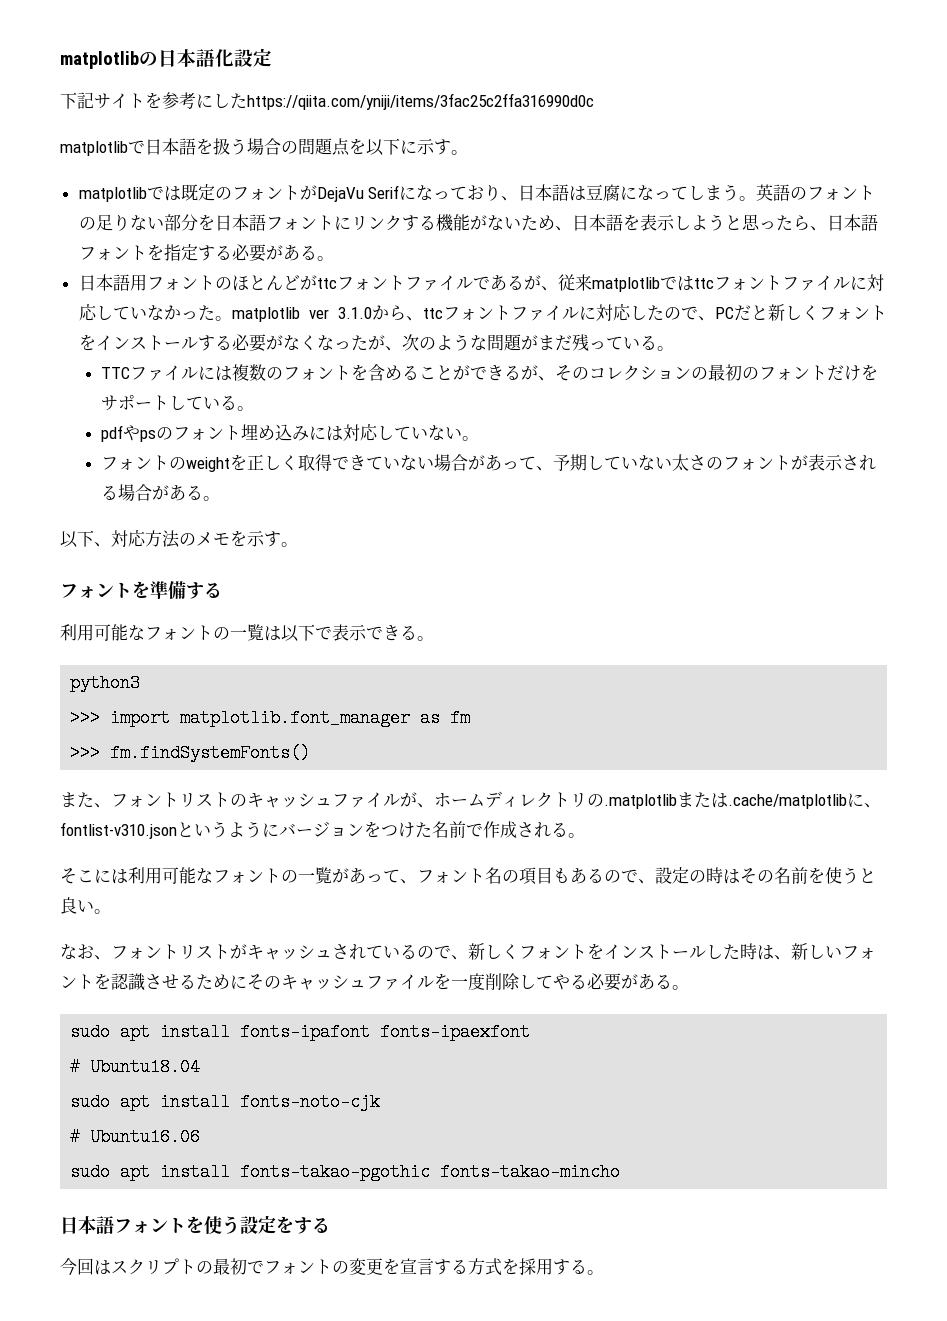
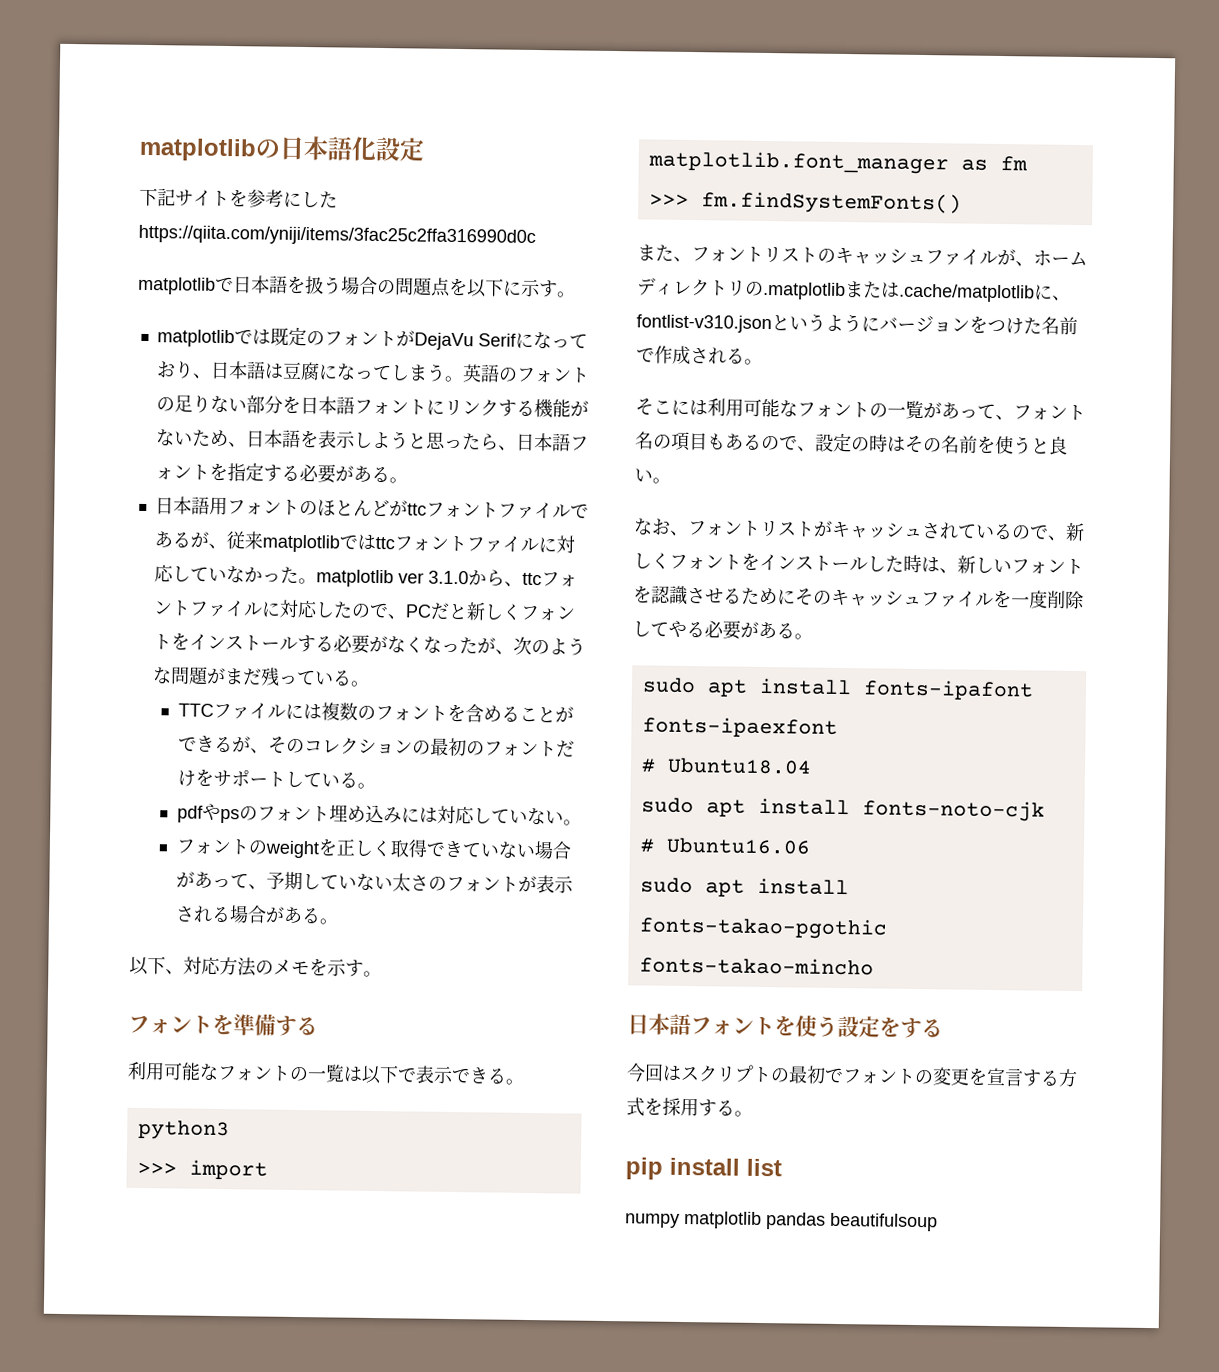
(604, 1272) none -> [625,1157,782,1180] [625,1211,938,1232] // pip install list // numpy matplotlib pandas beautifulsoup

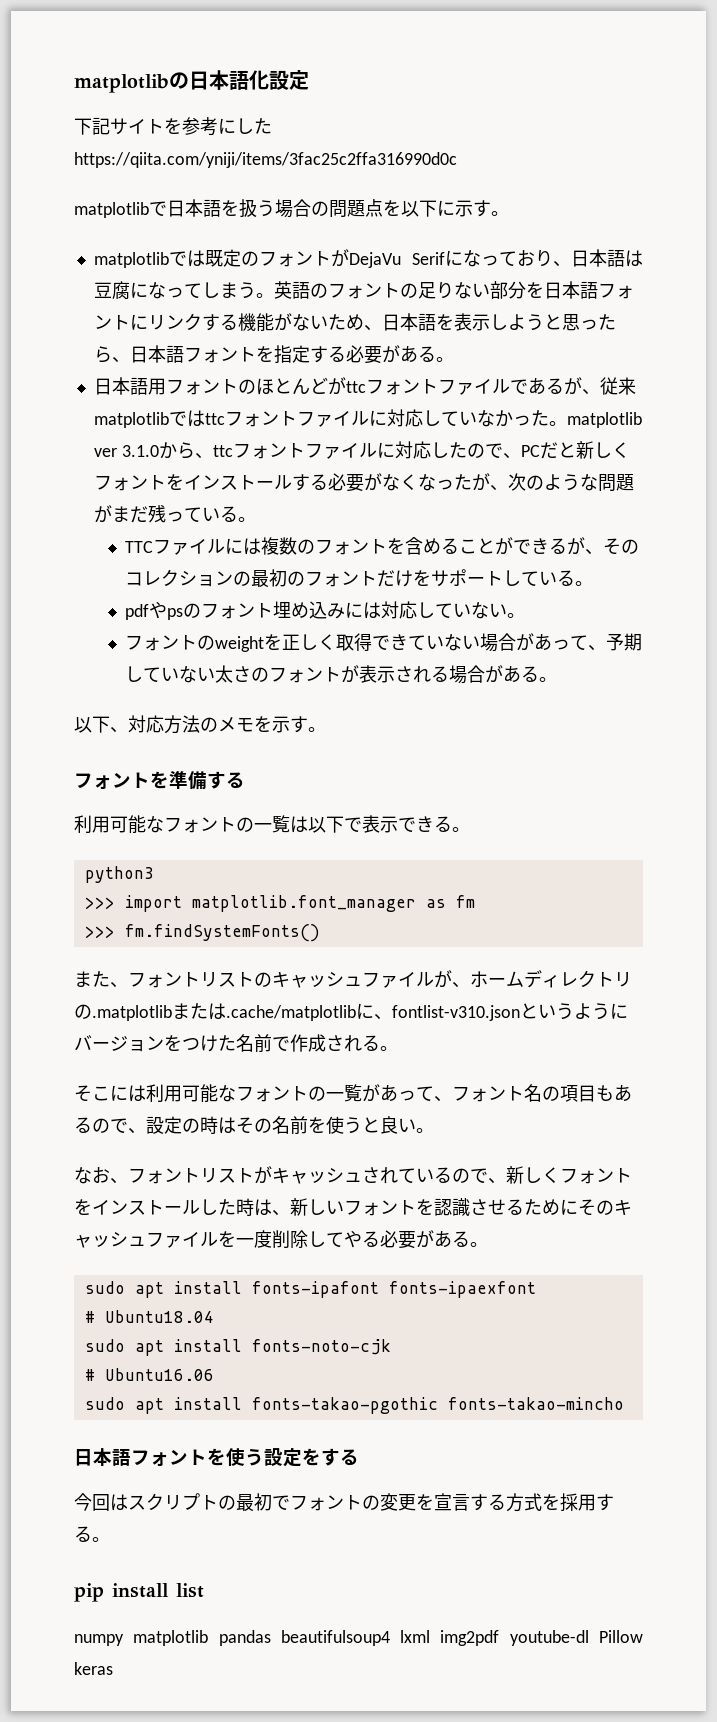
[829,1212,938,1232] beautifulsoup -> [280,1630,643,1646] [74,1662,113,1675] beautifulsoup4 lxml img2pdf youtube-dl Pillow keras

